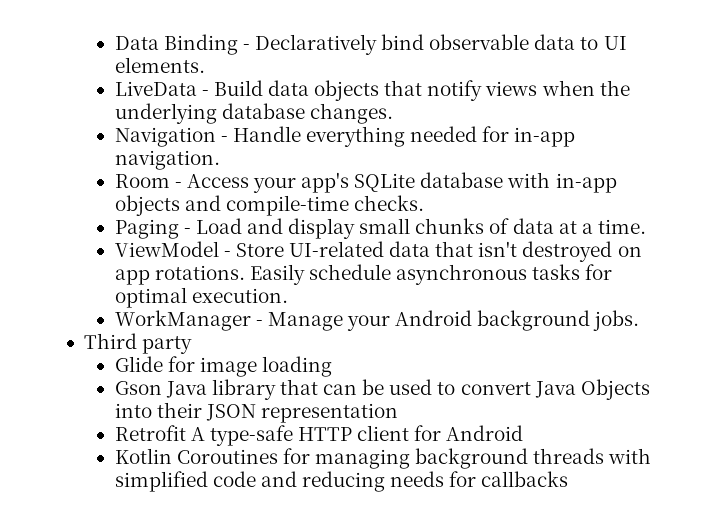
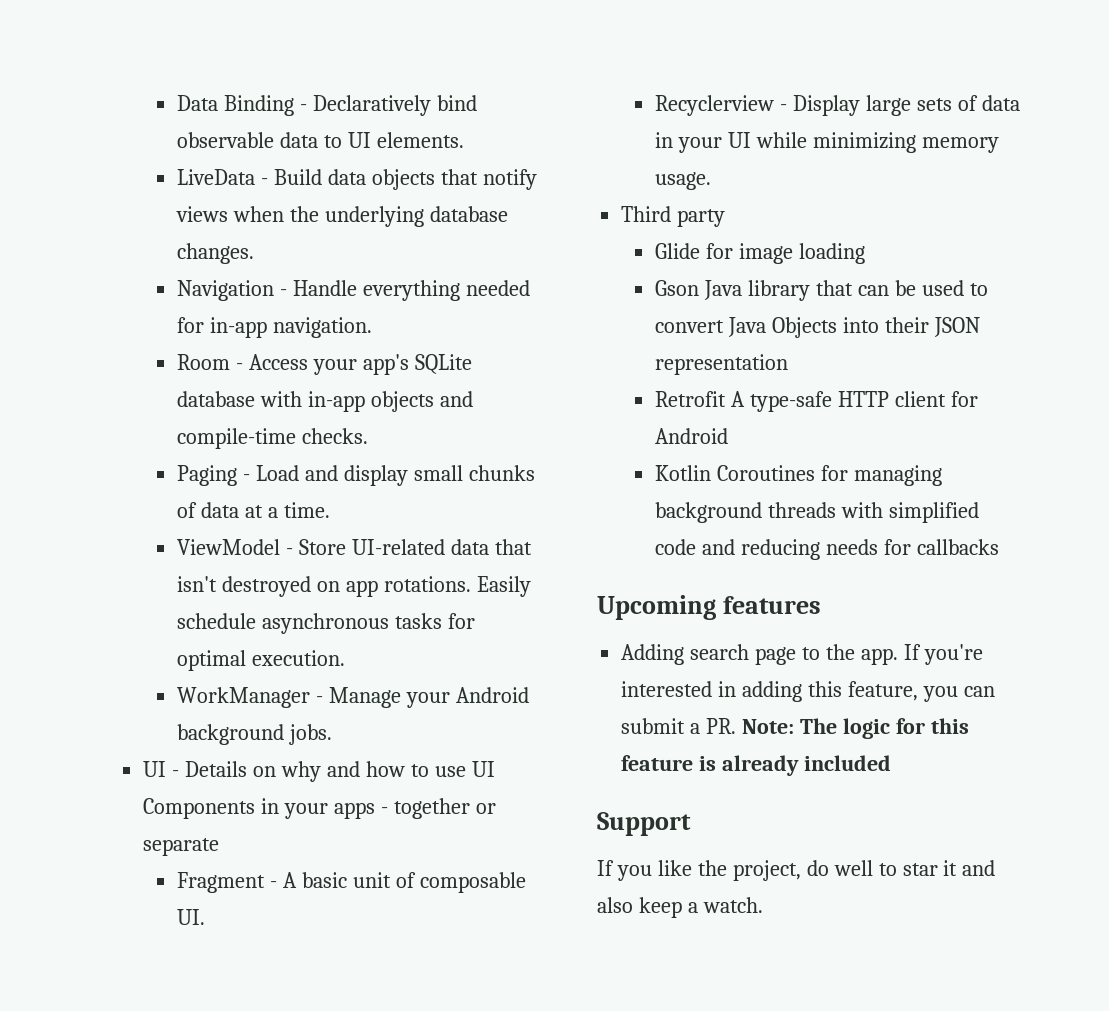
(640, 320) none -> [143,761,495,782] [143,798,496,819] [143,838,220,856] [176,872,526,893] [176,909,205,925] [654,95,1020,116] [654,132,999,153] [654,172,711,190] // UI - Details on why and how to use UI Components in your apps - together or separate // Fragment - A basic unit of composable UI. // Recyclerview - Display large sets of data in your UI while minimizing memory usage.
(569, 479) none -> [597,595,821,620] [621,644,983,665] [621,681,995,702] [621,718,969,739] [621,755,892,776] [597,812,691,836] [597,860,996,881] [597,897,763,918] // Upcoming features // Adding search page to the app. If you're interested in adding this feature, you can submit a PR. Note: The logic for this feature is already included // Support // If you like the project, do well to star it and also keep a watch.

